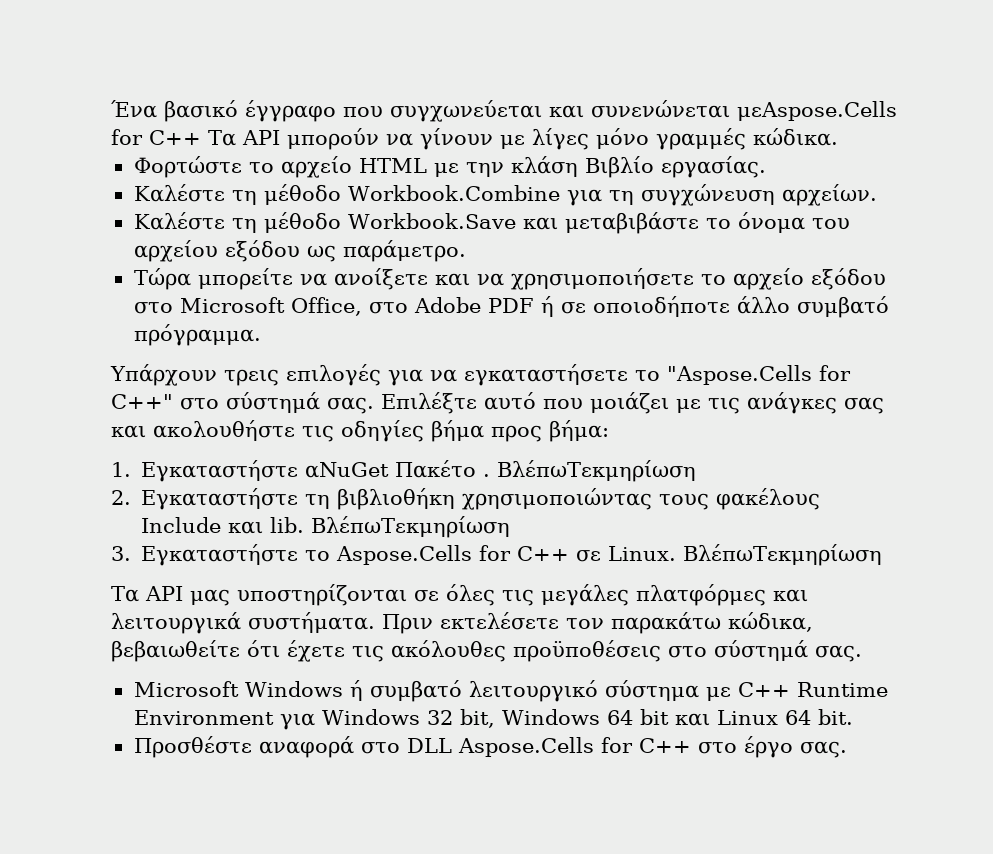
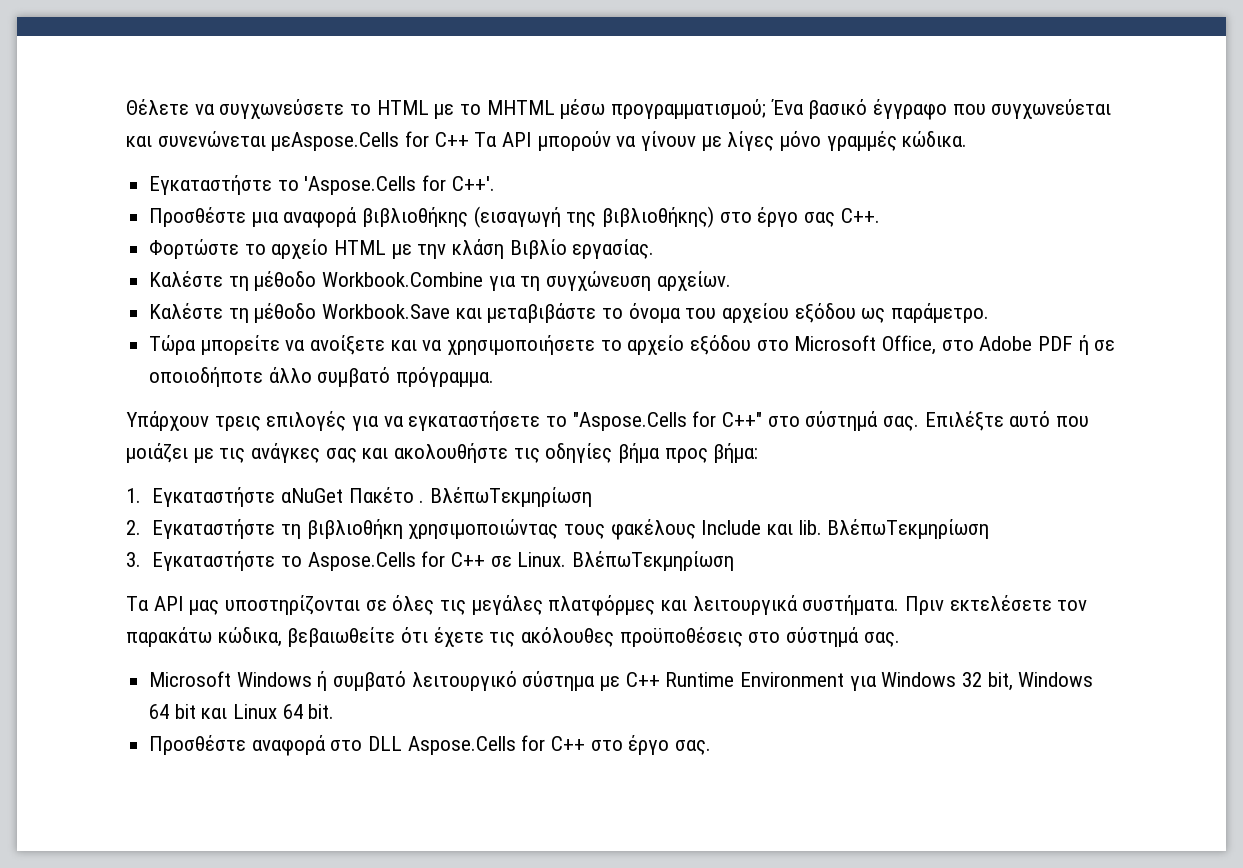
(111, 109) none -> [126,99,767,119] Θέλετε να συγχωνεύσετε το HTML με το MHTML μέσω προγραμματισμού;
(838, 137) none -> [149,175,495,195] [149,206,880,228] // Εγκαταστήστε το 'Aspose.Cells for C++'. // Προσθέστε μια αναφορά βιβλιοθήκης (εισαγωγή της βιβλιοθήκης) στο έργο σας C++.

